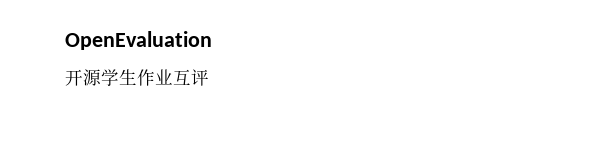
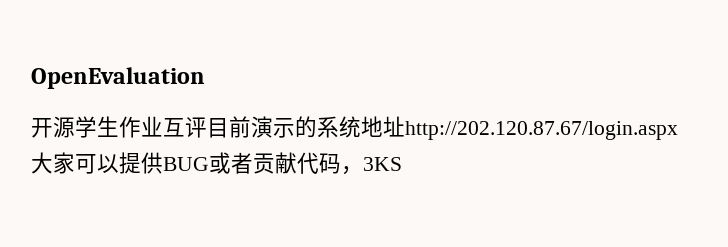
(209, 77) none -> [207,116,678,140] [31,152,402,175] 目前演示的系统地址http://202.120.87.67/login.aspx大家可以提供BUG或者贡献代码，3KS

